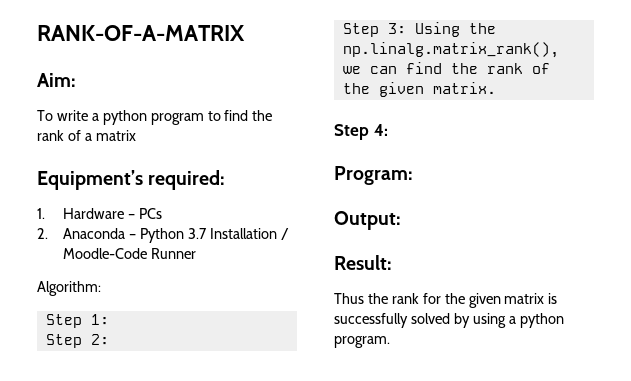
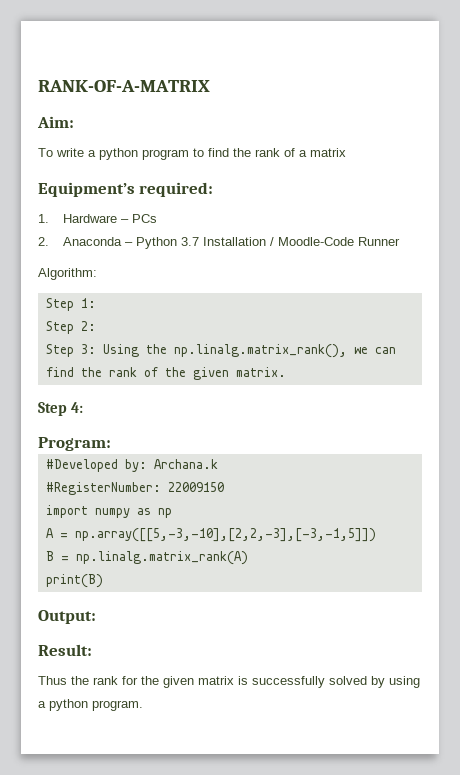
(413, 175) none -> [45,459,218,472] [45,482,224,495] [45,505,172,518] [45,528,376,542] [45,551,248,565] [45,574,103,588] // #Developed by: Archana.k // #RegisterNumber: 22009150 // import numpy as np // A = np.array([[5,-3,-10],[2,2,-3],[-3,-1,5]]) // B = np.linalg.matrix_rank(A) // print(B)

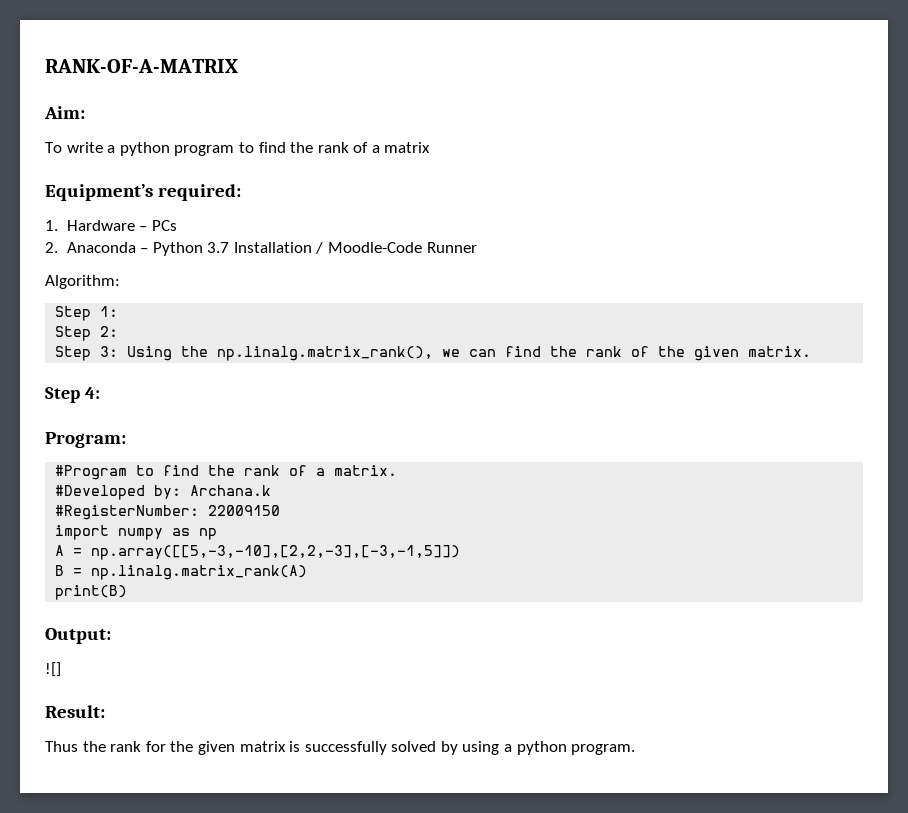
(111, 444) none -> [55,465,398,480] // #Program to find the rank of a matrix.
(96, 617) none -> [45,662,61,677] // ![]

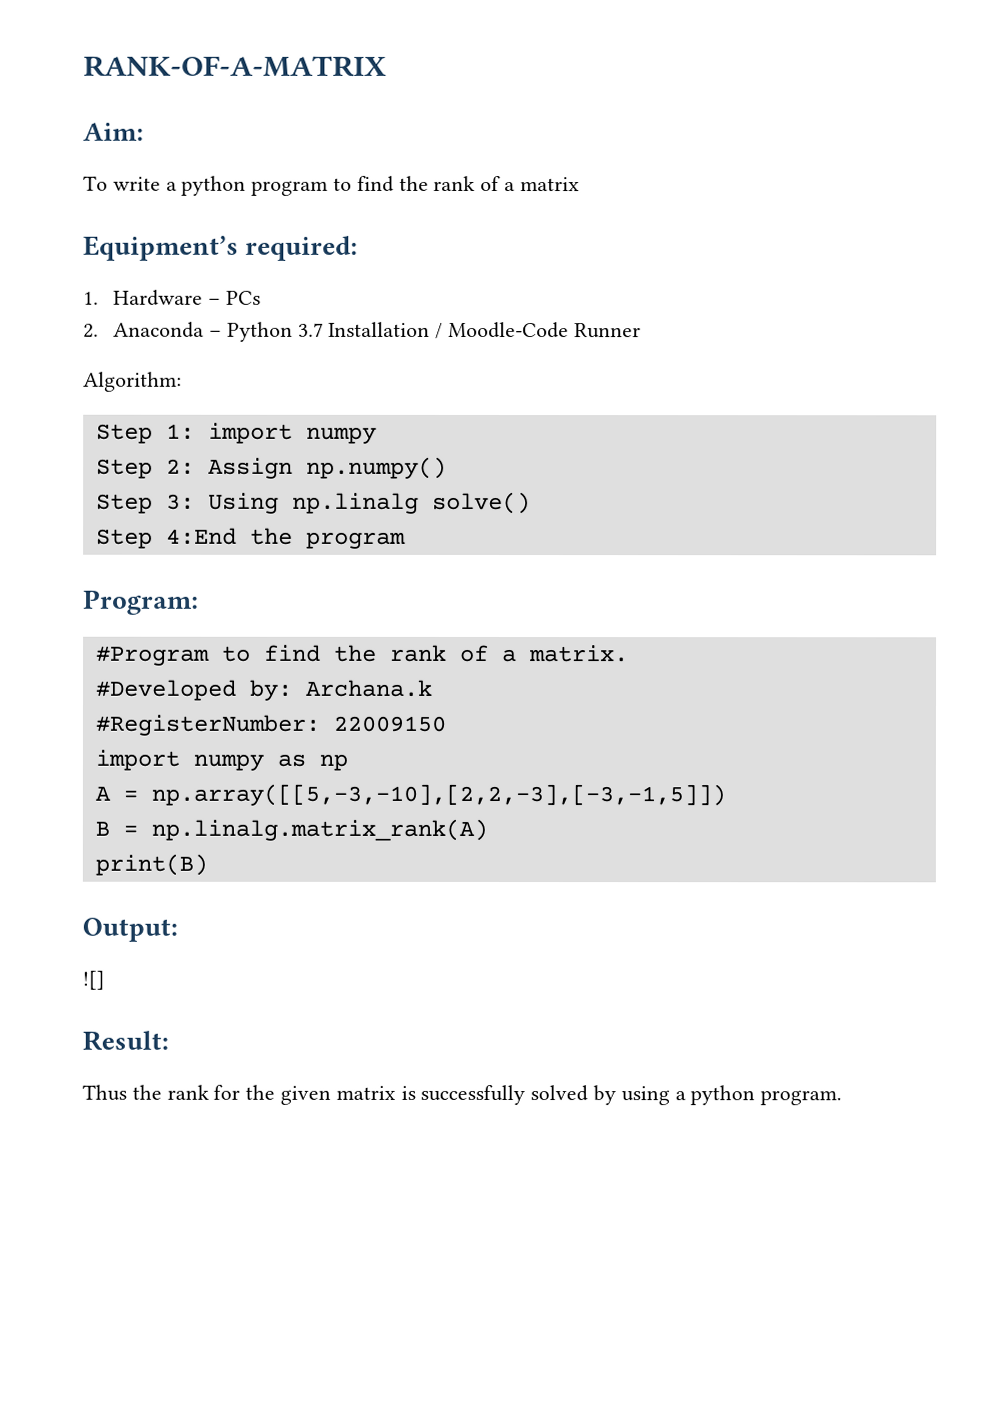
(119, 311) none -> [207,422,377,444] import numpy
(119, 331) none -> [207,456,447,479] Assign np.numpy()
[181,346,812,361] [45,387,100,403] the np.linalg.matrix_rank(), we can find the rank of the given matrix. // Step 4: -> [291,491,531,515] [95,527,406,549] np.linalg solve() // Step 4:End the program

